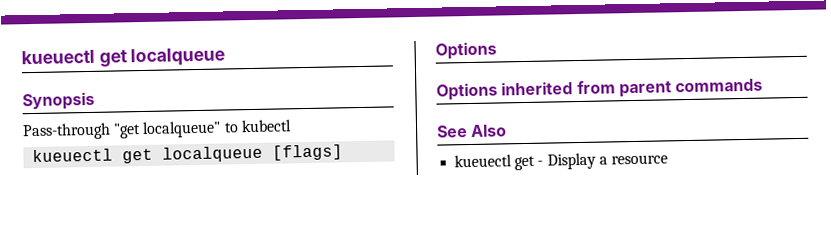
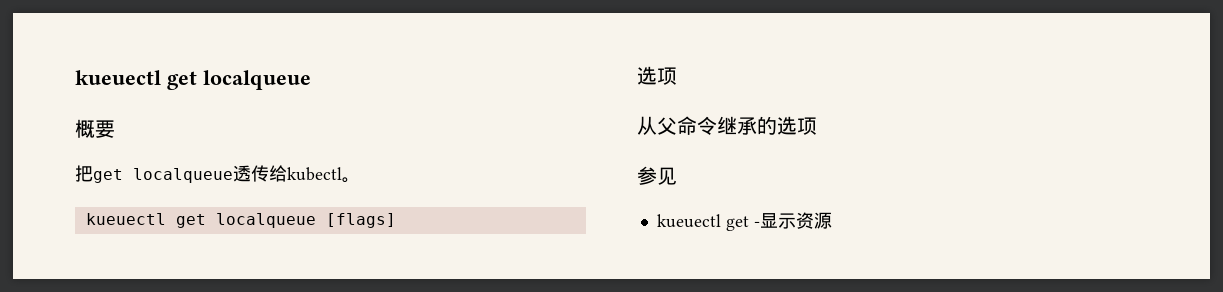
[22,91,95,111] [22,120,239,141] Synopsis // Pass-through "get localqueue" to -> [75,119,115,138] [75,165,287,183] 概要 // 把get localqueue透传给
(292, 126) none -> [342,177,360,183] 。
[435,41,497,60] [436,78,764,101] [437,124,508,138] Options // Options inherited from parent commands // See Also -> [637,66,677,85] [637,116,817,135] [637,166,677,185] 选项 // 从父命令继承的选项 // 参见
[546,152,668,170] Display a resource -> [759,212,832,229] 显示资源

